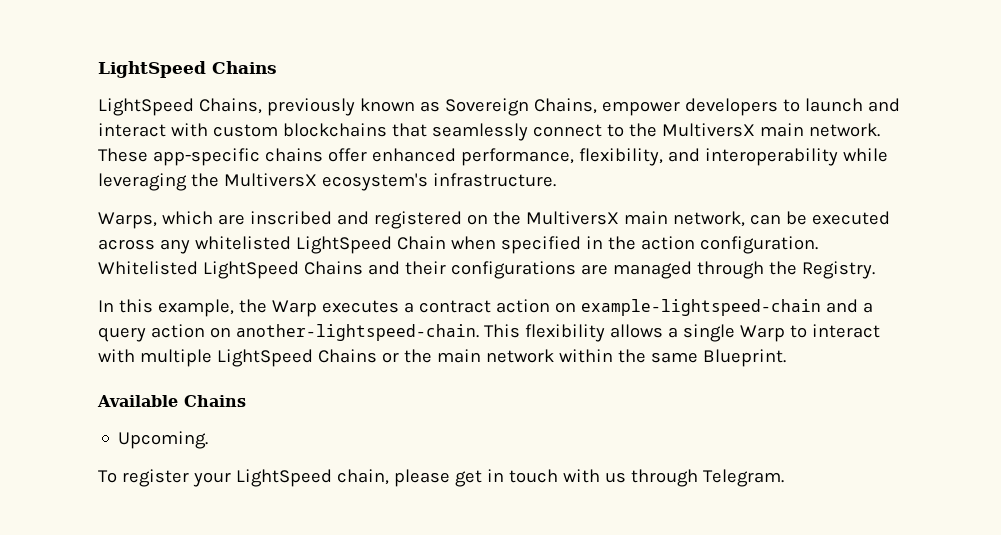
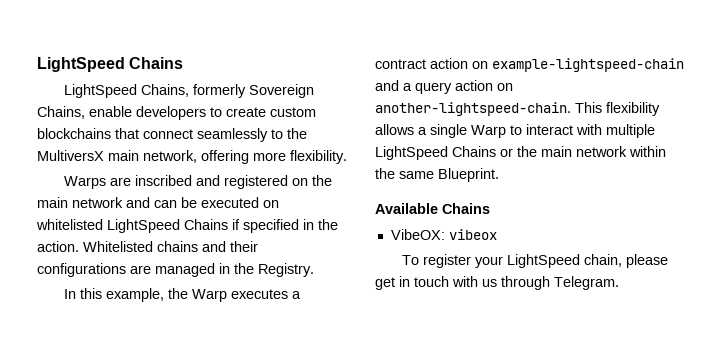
[266,98,440,116] previously known as -> [193,84,247,98] formerly
[601,101,680,116] empower -> [89,106,132,117] enable
[804,98,900,112] [98,123,208,137] launch and interact with -> [226,107,266,117] create
[431,123,602,141] seamlessly connect -> [143,128,268,142] connect seamlessly
[808,123,880,137] [98,148,888,166] [98,173,556,191] [98,211,213,229] network. These app-specific chains offer enhanced performance, flexibility, and interoperability while leveraging the MultiversX ecosystem's infrastructure. // Warps, which -> [143,150,347,164] [64,176,107,189] network, offering more flexibility. // Warps
[525,211,890,227] [98,236,818,254] [98,261,363,279] MultiversX main network, can be executed across any whitelisted LightSpeed Chain when specified in the action configuration. Whitelisted LightSpeed Chains -> [37,197,279,208] [36,219,338,233] [37,241,198,252] main network and can be executed on whitelisted LightSpeed Chains if specified in the action. Whitelisted chains
[696,261,764,279] through -> [219,263,230,274] in
[118,431,209,449] Upcoming. -> [390,229,497,240] VibeOX: vibeox

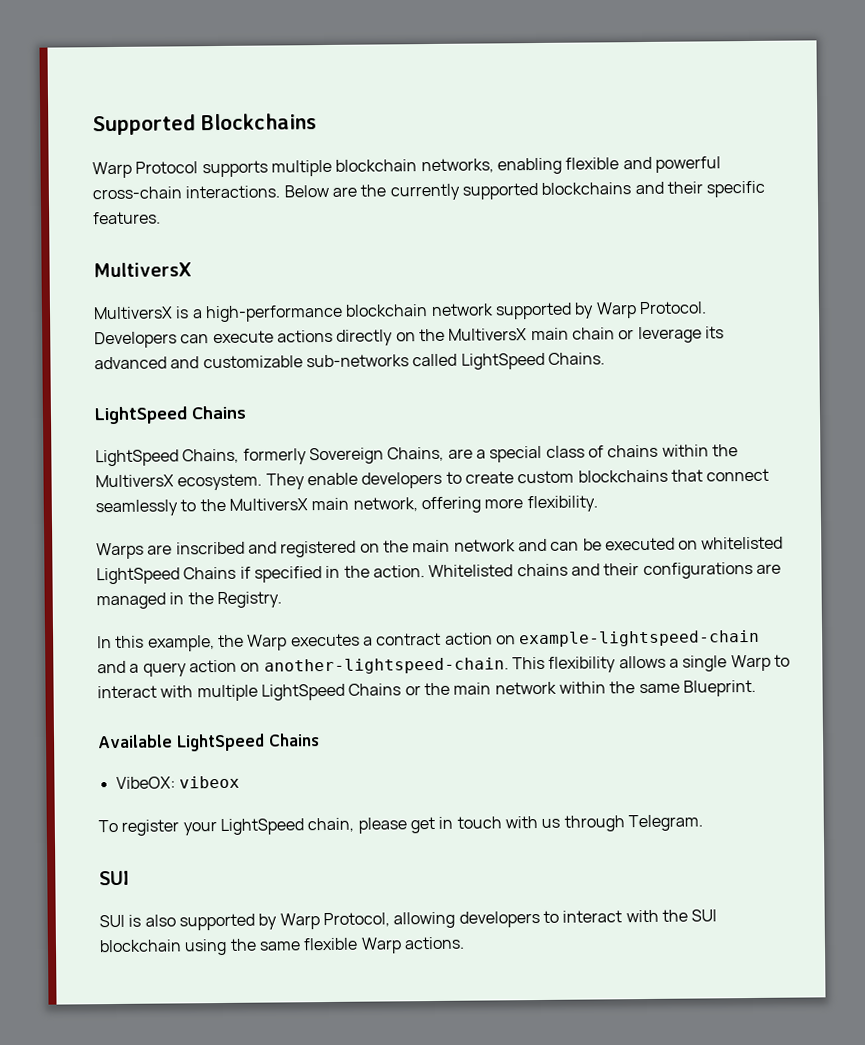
(37, 64) none -> [92,113,317,136] [92,156,721,179] [92,180,766,201] [93,211,161,225] [93,262,192,278] [93,301,707,323] [94,326,724,349] [94,352,605,370] Supported Blockchains // Warp Protocol supports multiple blockchain networks, enabling flexible and powerful cross-chain interactions. Below are the currently supported blockchains and their specific features. // MultiversX // MultiversX is a high-performance blockchain network supported by Warp Protocol. Developers can execute actions directly on the MultiversX main chain or leverage its advanced and customizable sub-networks called LightSpeed Chains. //
(85, 112) none -> [447,444,738,463] [95,473,305,491] are a special class of chains within the MultiversX ecosystem. They
(438, 208) none -> [176,733,265,752] LightSpeed
(619, 283) none -> [99,870,130,886] [99,909,718,931] [99,936,465,956] // SUI // SUI is also supported by Warp Protocol, allowing developers to interact with the SUI blockchain using the same flexible Warp actions.

